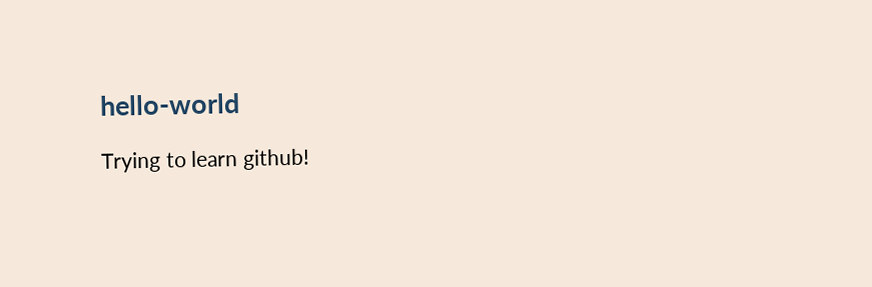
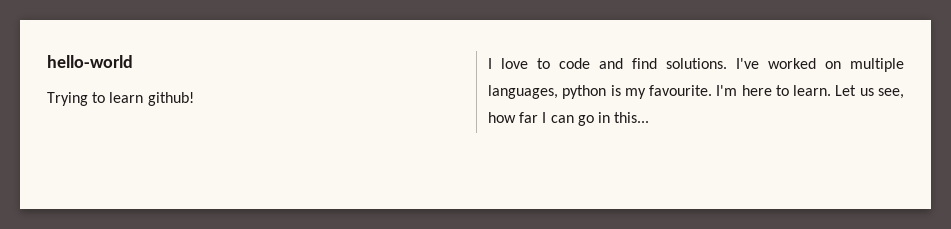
(311, 159) none -> [488,58,904,72] [488,85,904,99] [488,112,650,126] // I love to code and find solutions. I've worked on multiple languages, python is my favourite. I'm here to learn. Let us see, how far I can go in this...

